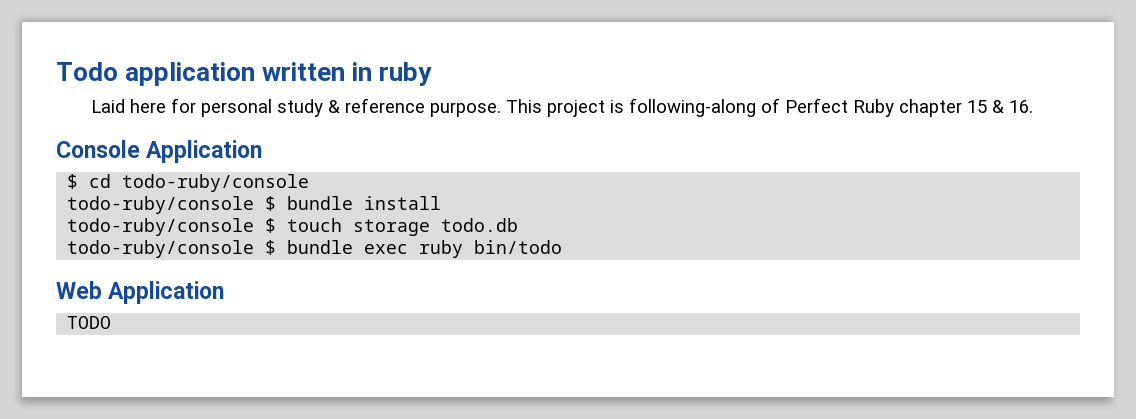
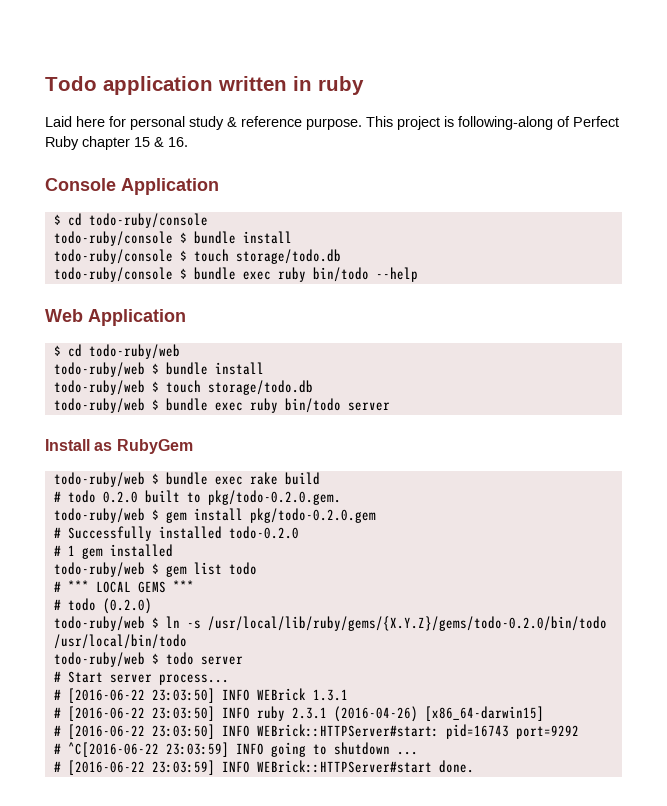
[353,218,519,236] storage todo.db -> [235,249,341,264] storage/todo.db
(563, 247) none -> [375,267,418,282] --help
[67,316,112,329] TODO -> [53,344,180,359] [53,362,264,377] [53,380,313,395] [53,398,390,413] [45,439,193,454] [53,472,320,487] [53,490,341,505] [53,508,376,523] [53,526,299,541] [53,544,173,559] [53,562,257,577] [53,580,194,593] [53,598,152,614] [53,616,607,631] [53,634,187,649] [53,652,243,667] [53,671,229,685] [53,688,348,703] [53,706,544,722] [53,724,579,739] [53,742,418,757] [53,760,474,775] $ cd todo-ruby/web // todo-ruby/web $ bundle install // todo-ruby/web $ touch storage/todo.db // todo-ruby/web $ bundle exec ruby bin/todo server // Install as RubyGem // todo-ruby/web $ bundle exec rake build // # todo 0.2.0 built to pkg/todo-0.2.0.gem. // todo-ruby/web $ gem install pkg/todo-0.2.0.gem // # Successfully installed todo-0.2.0 // # 1 gem installed // todo-ruby/web $ gem list todo // # *** LOCAL GEMS *** // # todo (0.2.0) // todo-ruby/web $ ln -s /usr/local/lib/ruby/gems/{X.Y.Z}/gems/todo-0.2.0/bin/todo /usr/local/bin/todo // todo-ruby/web $ todo server // # Start server process... // # [2016-06-22 23:03:50] INFO WEBrick 1.3.1 // # [2016-06-22 23:03:50] INFO ruby 2.3.1 (2016-04-26) [x86_64-darwin15] // # [2016-06-22 23:03:50] INFO WEBrick::HTTPServer#start: pid=16743 port=9292 // # ^C[2016-06-22 23:03:59] INFO going to shutdown ... // # [2016-06-22 23:03:59] INFO WEBrick::HTTPServer#start done.

